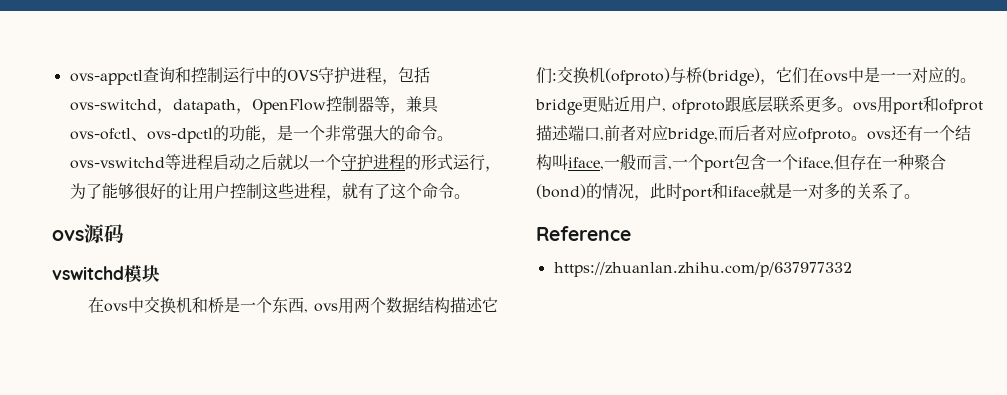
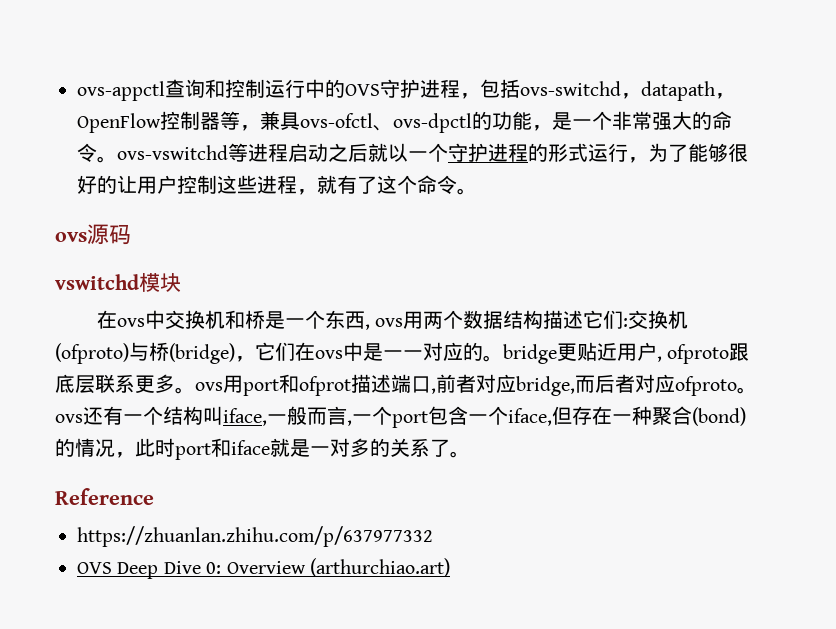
(852, 269) none -> [77,558,450,579] // OVS Deep Dive 0: Overview (arthurchiao.art)

